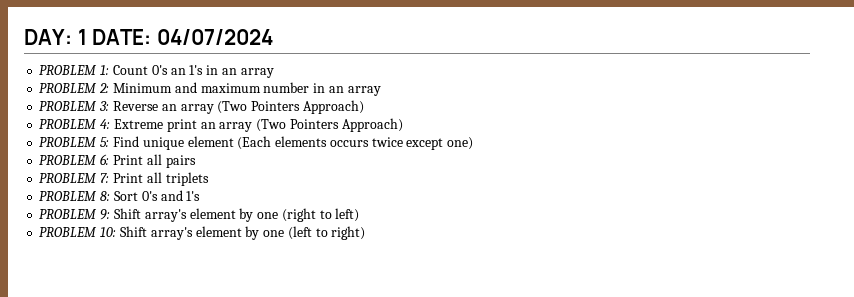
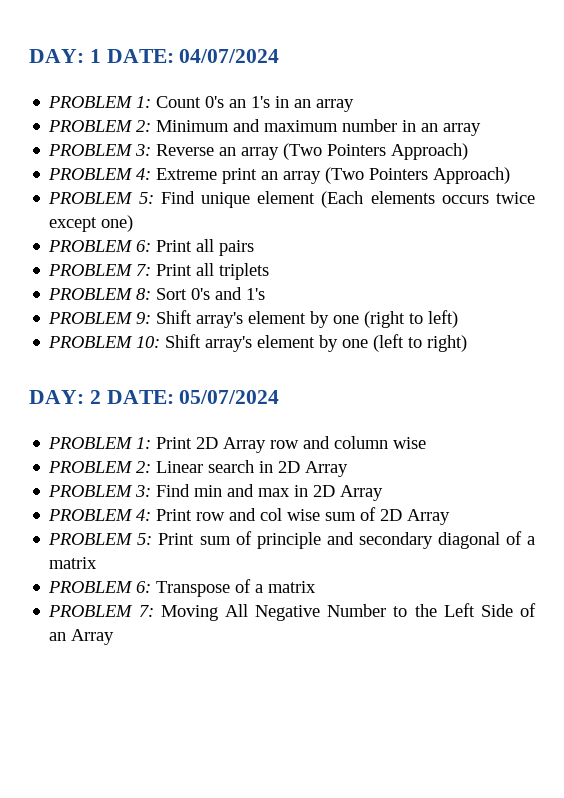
(366, 233) none -> [29,390,280,404] [48,436,427,453] [48,460,349,477] [48,484,384,501] [48,507,451,525] [48,531,535,549] [49,557,98,569] [48,579,317,597] [48,603,537,621] [49,629,115,645] // DAY: 2 DATE: 05/07/2024 // PROBLEM 1: Print 2D Array row and column wise // PROBLEM 2: Linear search in 2D Array // PROBLEM 3: Find min and max in 2D Array // PROBLEM 4: Print row and col wise sum of 2D Array // PROBLEM 5: Print sum of principle and secondary diagonal of a matrix // PROBLEM 6: Transpose of a matrix // PROBLEM 7: Moving All Negative Number to the Left Side of an Array

